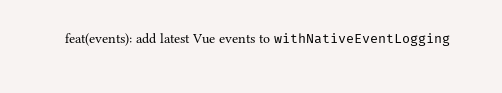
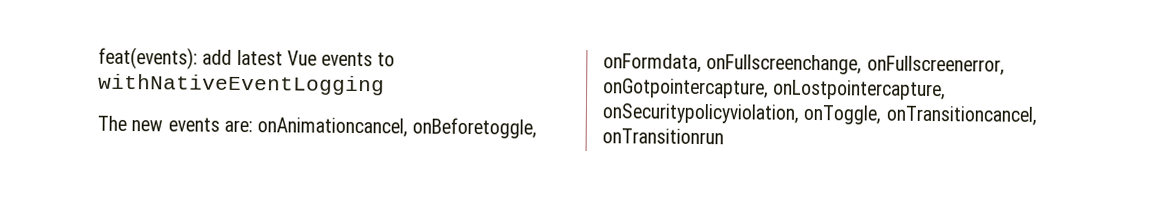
(450, 39) none -> [97,115,538,139] [603,53,1005,76] [603,78,947,101] [602,103,1037,126] [602,128,724,145] // The new events are: onAnimationcancel, onBeforetoggle, onFormdata, onFullscreenchange, onFullscreenerror, onGotpointercapture, onLostpointercapture, onSecuritypolicyviolation, onToggle, onTransitioncancel, onTransitionrun

